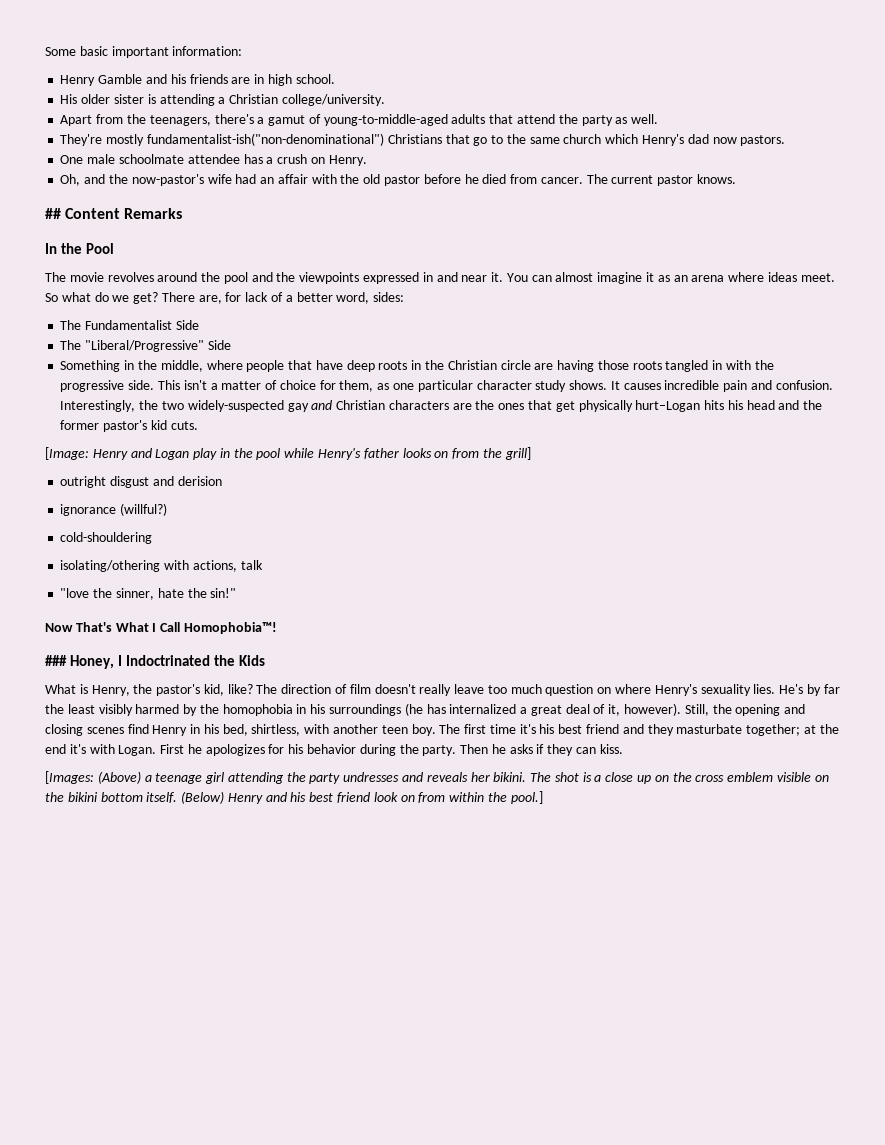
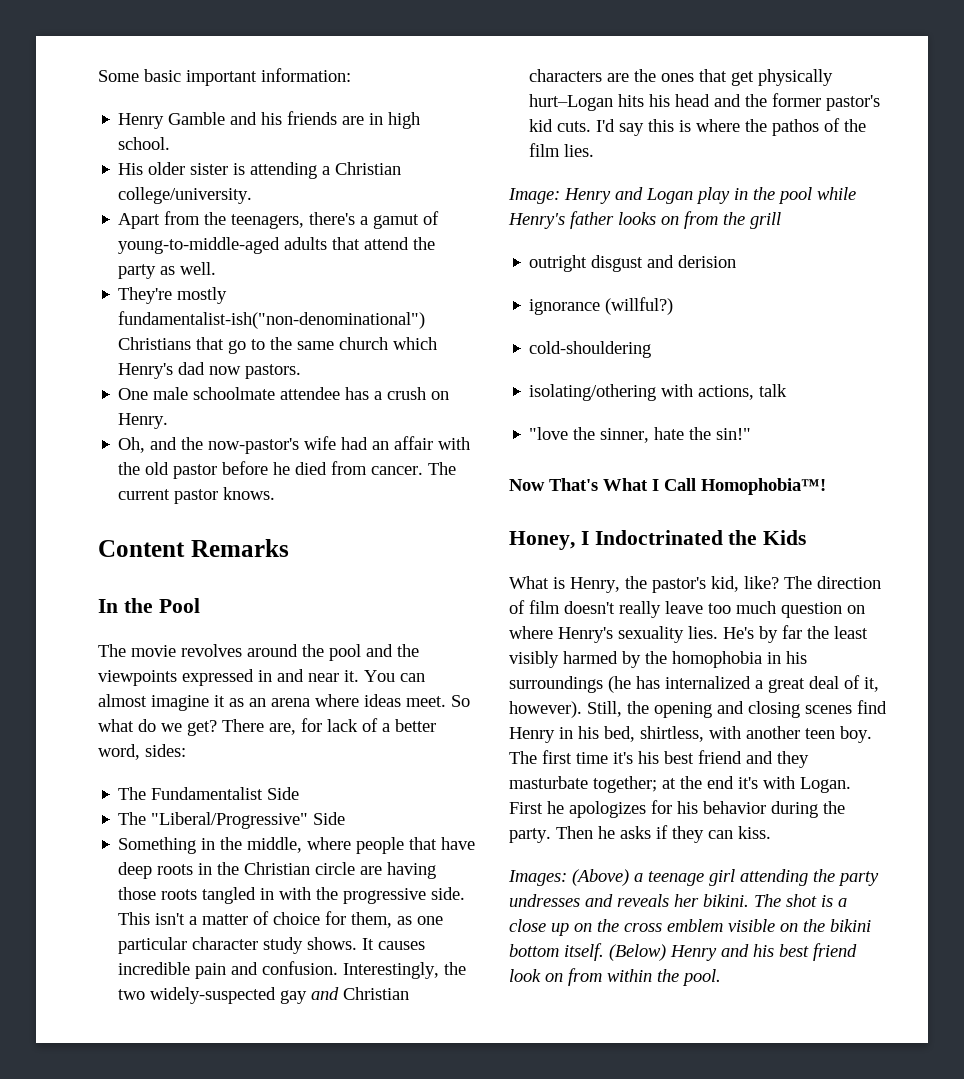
[45,208,61,219] ## -> (276, 493) none
[45,447,89,460] // [Image: -> [596,118,867,136] [529,143,595,157] [508,188,560,204] I'd say this is where the pathos of the film lies. // Image:
[504,447,531,460] grill] -> [750,212,781,229] grill
[45,655,67,666] ### -> (826, 486) none
[45,771,94,784] [Images: -> [508,870,567,886] Images:
[510,791,543,804] pool.] -> [682,969,721,986] pool.

